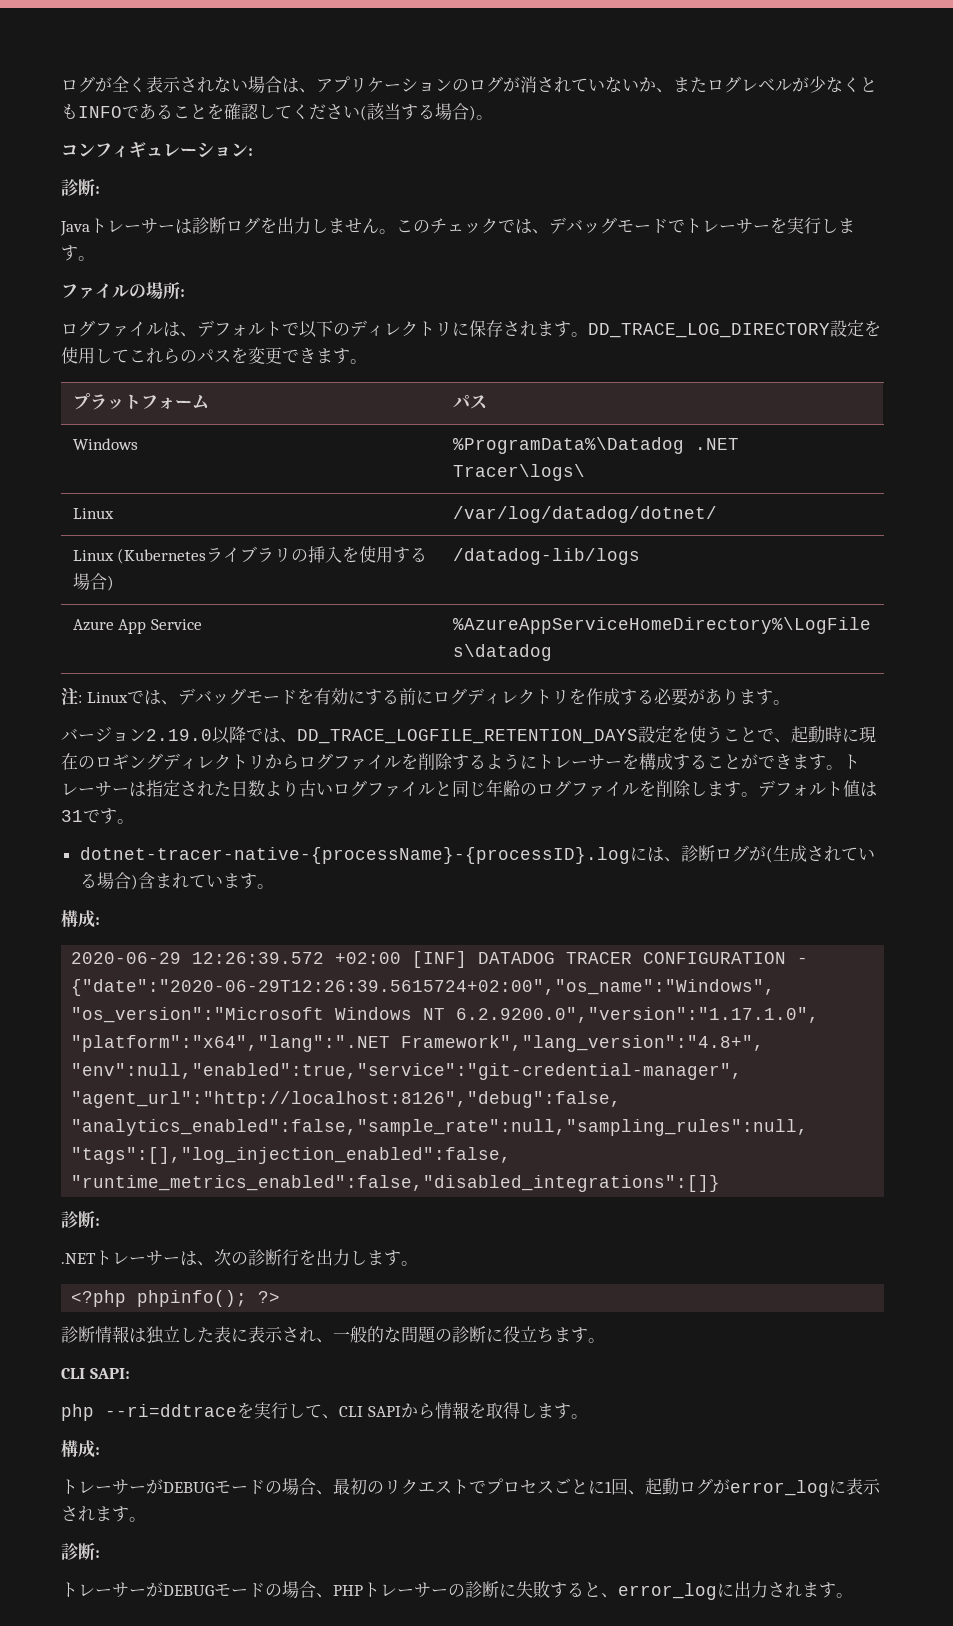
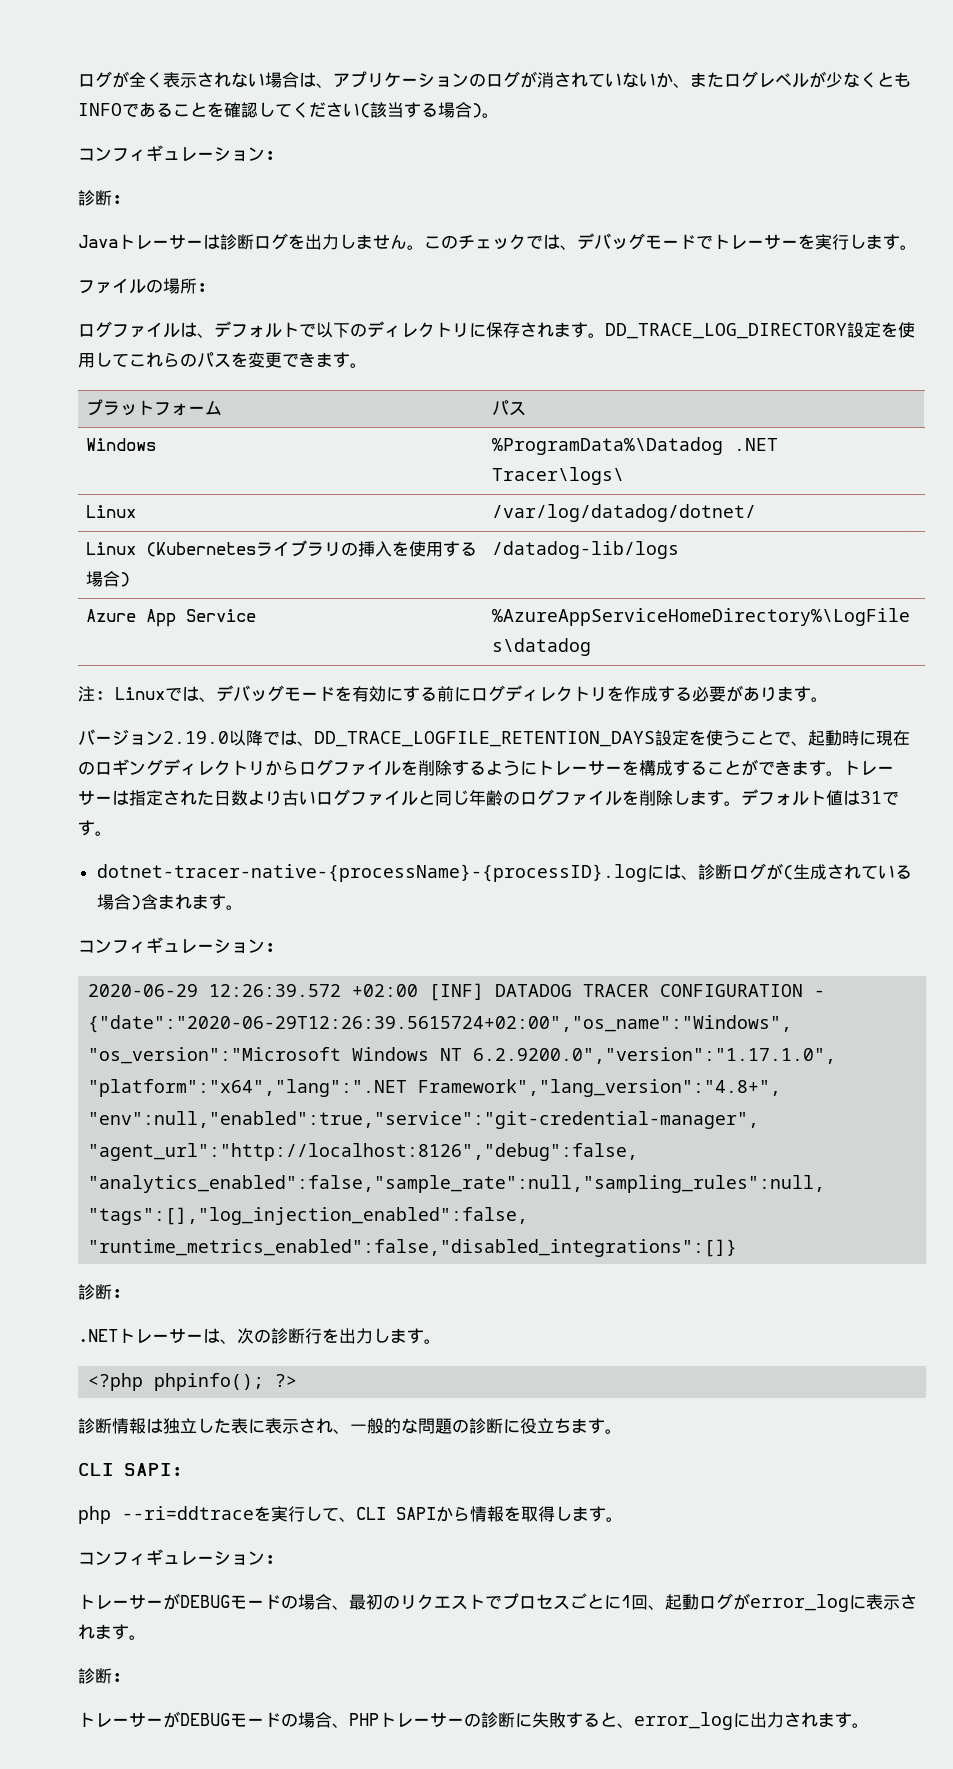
[188,873,274,889] [61,910,95,928] ています。 // 構成 -> [191,894,243,910] [78,937,265,954] ます。 // コンフィギュレーション
[61,1440,95,1458] 構成 -> [78,1549,265,1566] コンフィギュレーション

